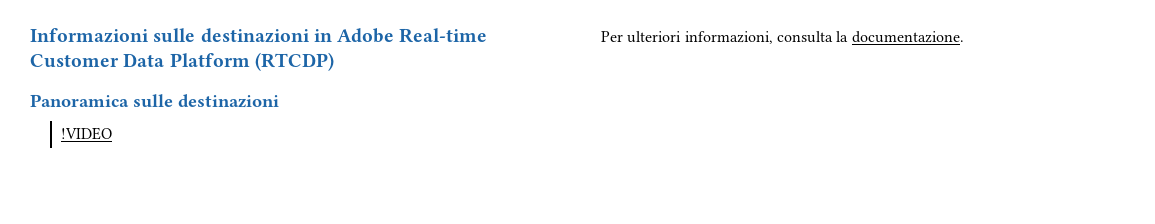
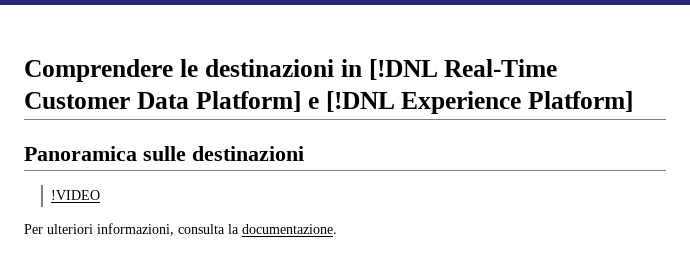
[30,28,488,43] [30,52,334,71] Informazioni sulle destinazioni in Adobe Real-time Customer Data Platform (RTCDP) -> [24,59,558,82] [24,91,634,114] Comprendere le destinazioni in [!DNL Real-Time Customer Data Platform] e [!DNL Experience Platform]

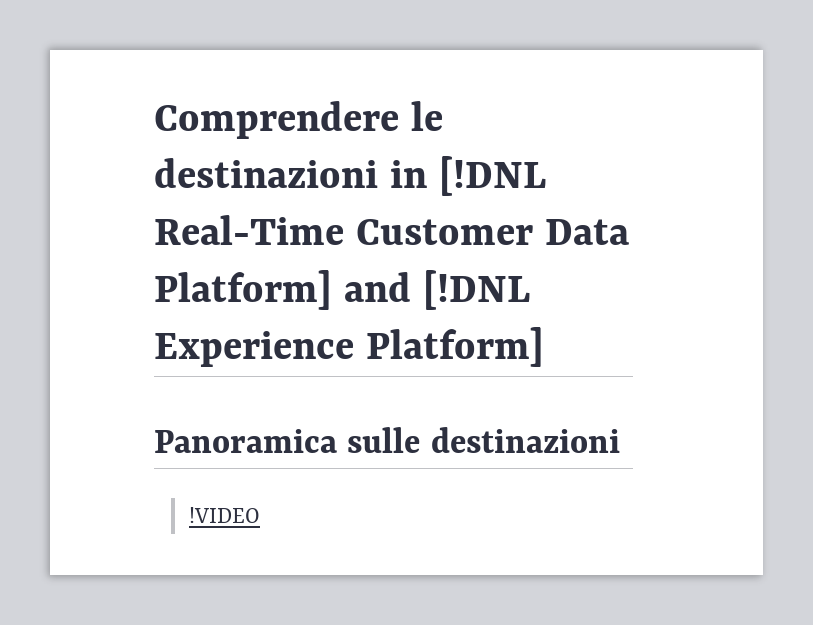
[307,97,319,109] e -> [344,272,412,302] and
[24,223,337,236] // Per ulteriori informazioni, consulta la documentazione. -> (260, 515) none

